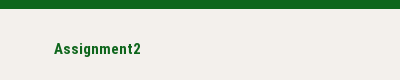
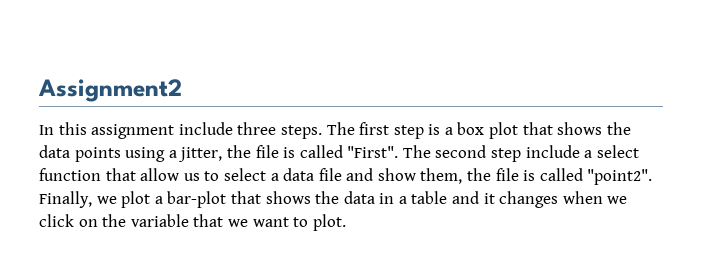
(141, 50) none -> [39,122,631,139] [39,145,639,162] [39,168,653,185] [39,191,628,208] [39,214,346,231] // In this assignment include three steps. The first step is a box plot that shows the data points using a jitter, the file is called "First". The second step include a select function that allow us to select a data file and show them, the file is called "point2". Finally, we plot a bar-plot that shows the data in a table and it changes when we click on the variable that we want to plot.

